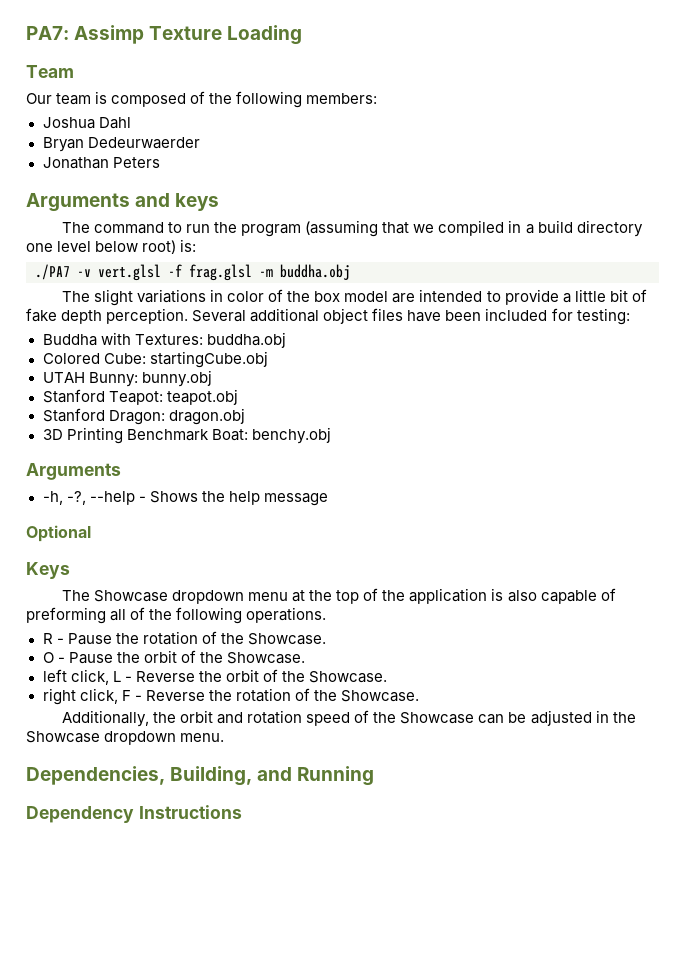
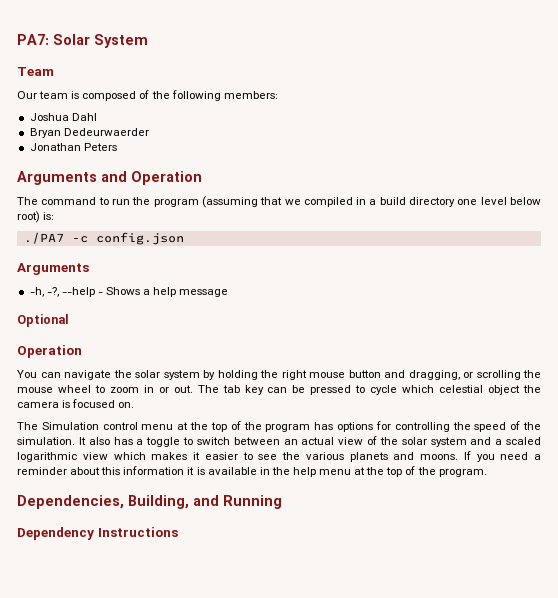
[74,25,303,45] Assimp Texture Loading -> [53,34,148,48] Solar System
[175,193,220,211] keys -> [131,171,202,185] Operation
[77,264,350,281] [61,289,647,306] [26,308,630,325] [42,332,286,348] [42,351,268,368] [42,370,212,387] [42,389,238,405] [42,408,245,425] [42,427,331,444] -v vert.glsl -f frag.glsl -m buddha.obj // The slight variations in color of the box model are intended to provide a little bit of fake depth perception. Several additional object files have been included for testing: // Buddha with Textures: buddha.obj // Colored Cube: startingCube.obj // UTAH Bunny: bunny.obj // Stanford Teapot: teapot.obj // Stanford Dragon: dragon.obj // 3D Printing Benchmark Boat: benchy.obj -> [71,232,184,245] -c config.json
[201,491,225,502] the -> [143,289,151,295] a
[26,562,70,579] [61,588,616,604] [26,607,327,624] [42,631,326,645] [42,650,305,664] [42,669,387,685] [42,688,419,705] [61,710,636,727] [26,731,225,745] Keys // The Showcase dropdown menu at the top of the application is also capable of preforming all of the following operations. // R - Pause the rotation of the Showcase. // O - Pause the orbit of the Showcase. // left click, L - Reverse the orbit of the Showcase. // right click, F - Reverse the rotation of the Showcase. // Additionally, the orbit and rotation speed of the Showcase can be adjusted in the Showcase dropdown menu. -> [17,345,82,358] [17,370,541,380] [17,385,542,395] [17,399,135,408] [17,421,541,432] [17,436,541,447] [17,451,541,462] [17,466,487,477] Operation // You can navigate the solar system by holding the right mouse button and dragging, or scrolling the mouse wheel to zoom in or out. The tab key can be pressed to cycle which celestial object the camera is focused on. // The Simulation control menu at the top of the program has options for controlling the speed of the simulation. It also has a toggle to switch between an actual view of the solar system and a scaled logarithmic view which makes it easier to see the various planets and moons. If you need a reminder about this information it is available in the help menu at the top of the program.

